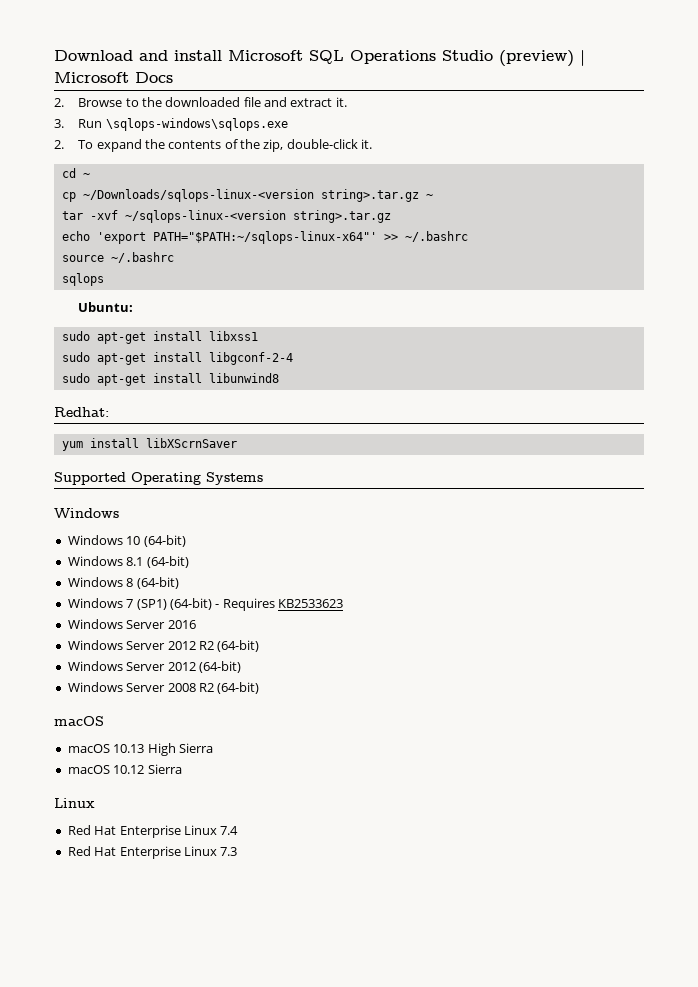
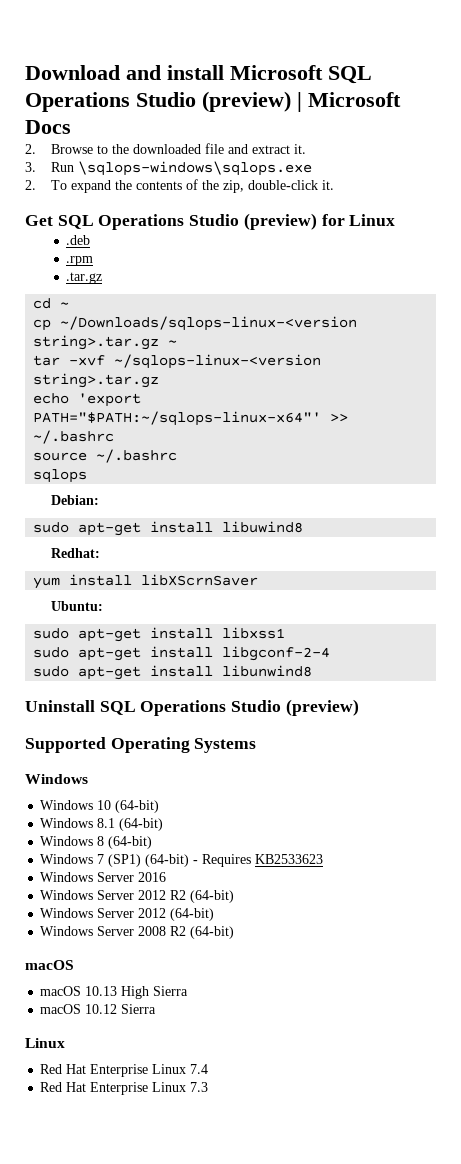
(373, 144) none -> [25,213,396,230] [66,235,91,245] [66,256,94,266] [66,272,103,284] // Get SQL Operations Studio (preview) for Linux // .deb // .rpm // .tar.gz
(104, 279) none -> [50,495,99,505] [33,521,304,536] [50,548,100,558] [33,574,259,589] // Debian: // sudo apt-get install libuwind8 // Redhat: // yum install libXScrnSaver
[54,407,109,417] [61,438,237,451] Redhat: // yum install libXScrnSaver -> [25,699,359,716] Uninstall SQL Operations Studio (preview)

